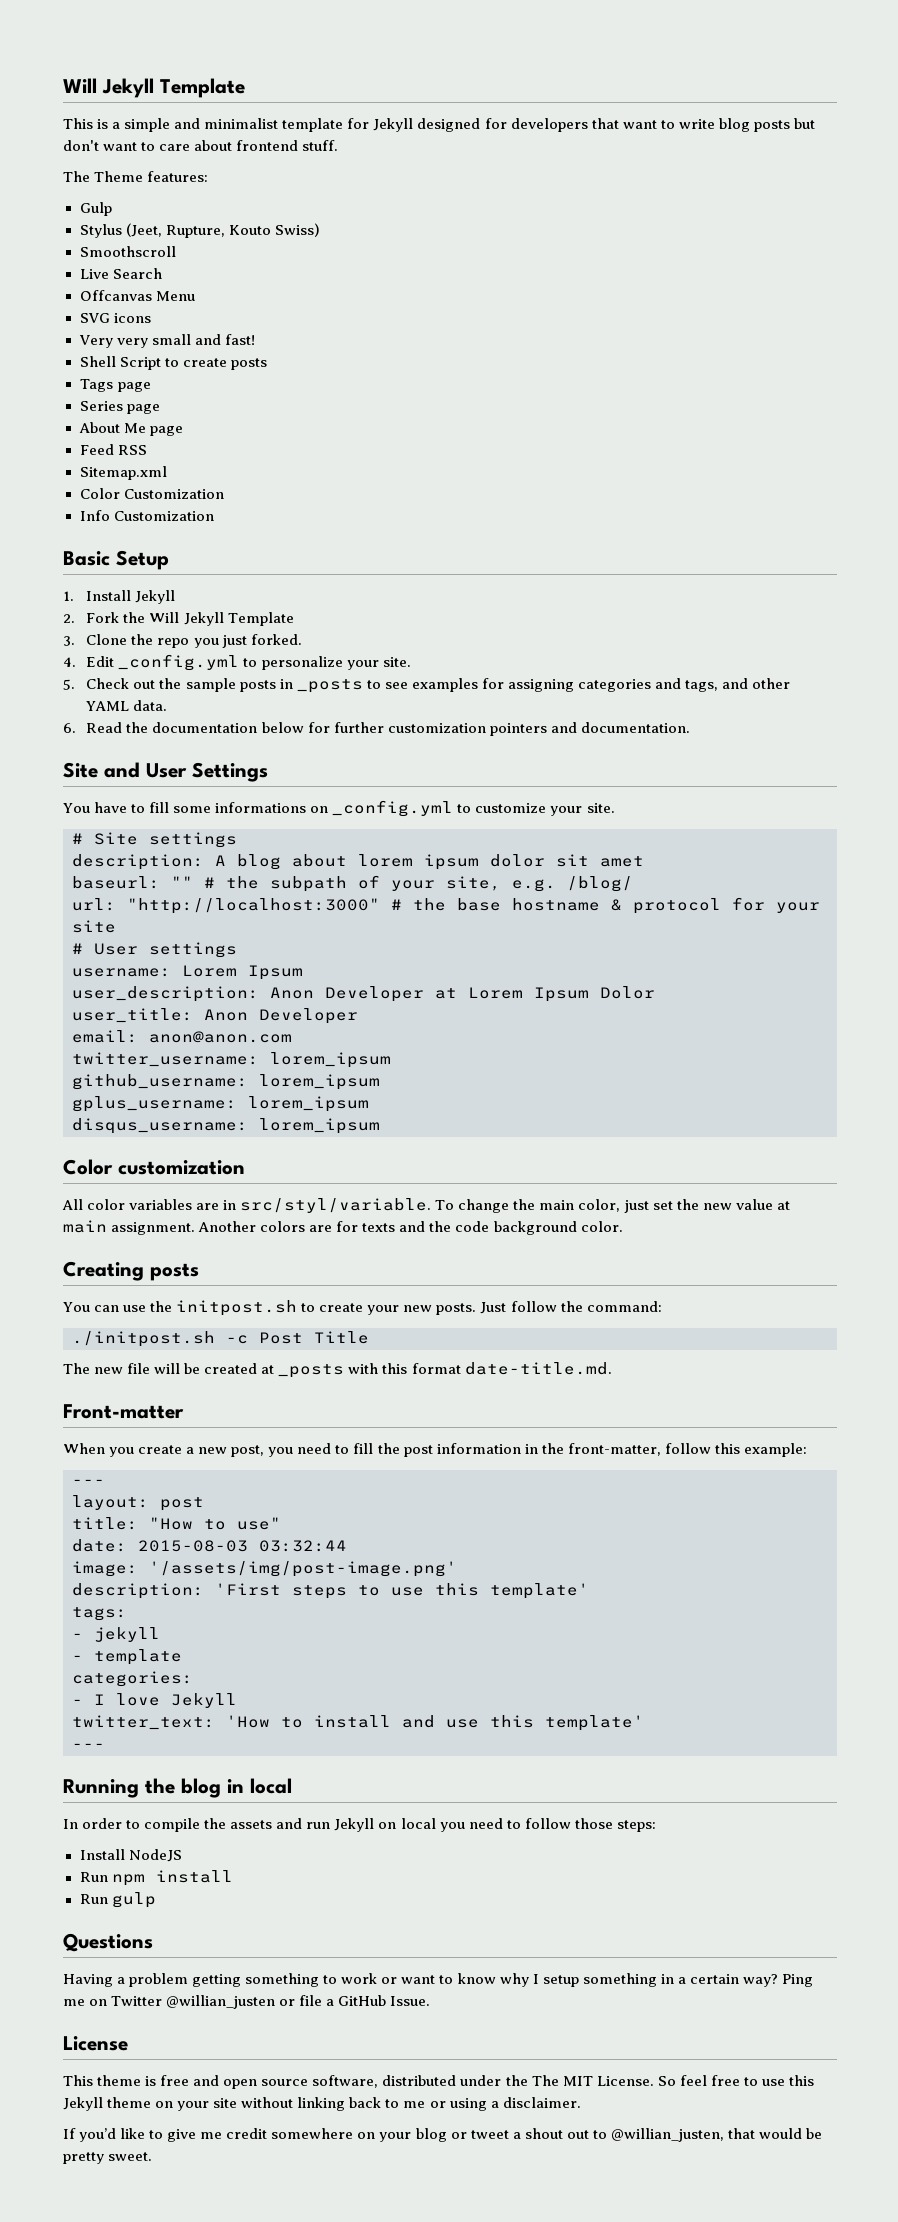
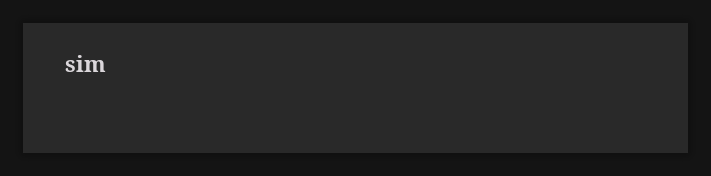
[63,78,245,98] [63,118,815,132] [63,140,339,151] [63,171,209,182] [79,202,112,216] [79,223,320,238] [79,246,176,257] [79,268,162,279] [79,290,195,301] [79,313,151,323] [78,334,255,348] [79,356,267,370] [79,379,151,392] [79,401,160,414] [78,422,183,436] [79,444,147,455] [79,466,167,480] [79,488,224,499] [79,510,214,521] [63,550,169,570] [63,590,176,604] [63,612,294,626] [63,634,302,648] [63,654,411,671] [63,678,791,693] [86,700,168,711] [63,722,690,736] [63,762,268,782] [63,800,615,817] [72,832,237,848] [72,854,644,870] [72,875,633,892] [72,897,820,914] [72,920,116,933] [72,942,237,958] [72,965,303,980] [72,986,655,1002] [72,1008,358,1024] [72,1030,292,1043] [72,1052,391,1068] [72,1074,380,1090] [72,1096,369,1112] [72,1118,380,1134] [63,1159,245,1175] [62,1198,790,1213] [63,1220,623,1235] [63,1261,199,1281] [63,1300,662,1316] [72,1331,369,1347] [63,1362,612,1378] [63,1404,184,1419] [63,1443,807,1457] [72,1479,105,1485] [72,1495,204,1511] [72,1517,281,1530] [72,1539,347,1552] [72,1561,457,1577] [72,1583,589,1599] [72,1607,127,1621] [72,1627,160,1642] [72,1649,182,1665] [72,1671,193,1687] [72,1693,237,1708] [72,1715,644,1731] [72,1743,105,1749] [63,1778,292,1798] [63,1818,656,1832] [79,1849,182,1862] [79,1870,233,1886] [79,1892,156,1908] [63,1933,153,1952] [63,1973,813,1987] [63,1995,431,2009] [63,2036,128,2051] [63,2075,814,2089] [63,2097,581,2111] [63,2128,822,2142] [63,2152,153,2164] Will Jekyll Template // This is a simple and minimalist template for Jekyll designed for developers that want to write blog posts but don't want to care about frontend stuff. // The Theme features: // Gulp // Stylus (Jeet, Rupture, Kouto Swiss) // Smoothscroll // Live Search // Offcanvas Menu // SVG icons // Very very small and fast! // Shell Script to create posts // Tags page // Series page // About Me page // Feed RSS // Sitemap.xml // Color Customization // Info Customization // Basic Setup // 1. Install Jekyll // 2. Fork the Will Jekyll Template // 3. Clone the repo you just forked. // 4. Edit _config.yml to personalize your site. // 5. Check out the sample posts in _posts to see examples for assigning categories and tags, and other YAML data. // 6. Read the documentation below for further customization pointers and documentation. // Site and User Settings // You have to fill some informations on _config.yml to customize your site. // # Site settings // description: A blog about lorem ipsum dolor sit amet // baseurl: "" # the subpath of your site, e.g. /blog/ // url: "http://localhost:3000" # the base hostname & protocol for your site // # User settings // username: Lorem Ipsum // user_description: Anon Developer at Lorem Ipsum Dolor // user_title: Anon Developer // email: anon@anon.com // twitter_username: lorem_ipsum // github_username: lorem_ipsum // gplus_username: lorem_ipsum // disqus_username: lorem_ipsum // Color customization // All color variables are in src/styl/variable. To change the main color, just set the new value at main assignment. Another colors are for texts and the code background color. // Creating posts // You can use the initpost.sh to create your new posts. Just follow the command: // ./initpost.sh -c Post Title // The new file will be created at _posts with this format date-title.md. // Front-matter // When you create a new post, you need to fill the post information in the front-matter, follow this example: // --- // layout: post // title: "How to use" // date: 2015-08-03 03:32:44 // image: '/assets/img/post-image.png' // description: 'First steps to use this template' // tags: // - jekyll // - template // categories: // - I love Jekyll // twitter_text: 'How to install and use this template' // --- // Running the blog in local // In order to compile the assets and run Jekyll on local you need to follow those steps: // Install NodeJS // Run npm install // Run gulp // Questions // Having a problem getting something to work or want to know why I setup something in a certain way? Ping me on Twitter @willian_justen or file a GitHub Issue. // License // This theme is free and open source software, distributed under the The MIT License. So feel free to use this Jekyll theme on your site without linking back to me or using a disclaimer. // If you’d like to give me credit somewhere on your blog or tweet a shout out to @willian_justen, that would be pretty sweet. -> [65,55,106,72] sim

